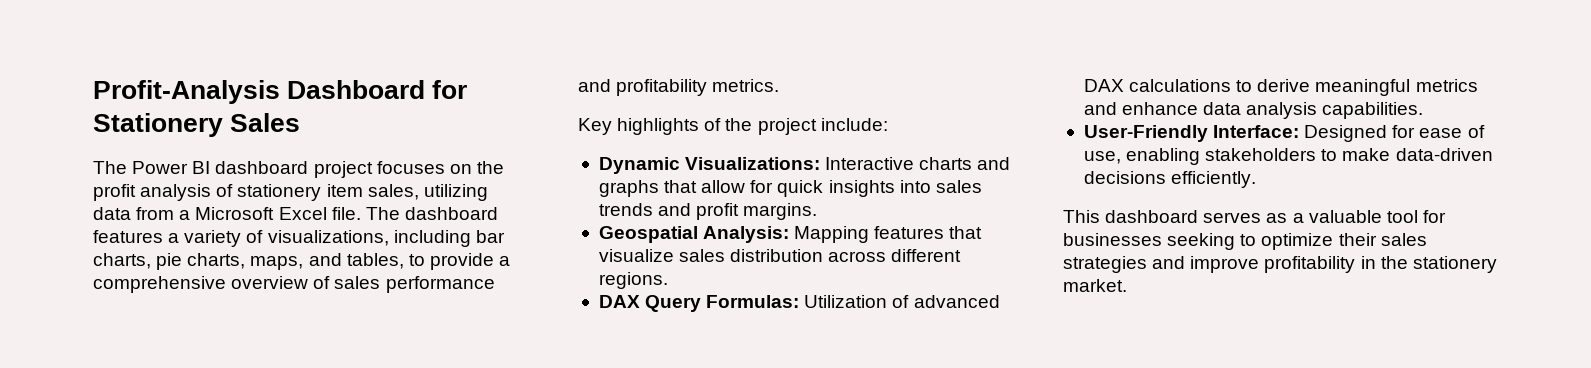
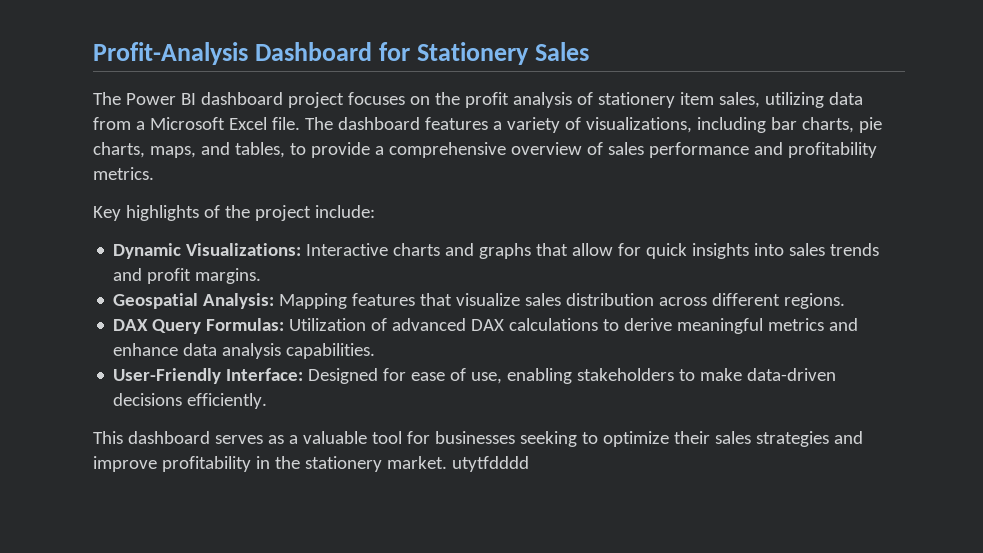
(1127, 285) none -> [451,456,529,472] utytfdddd

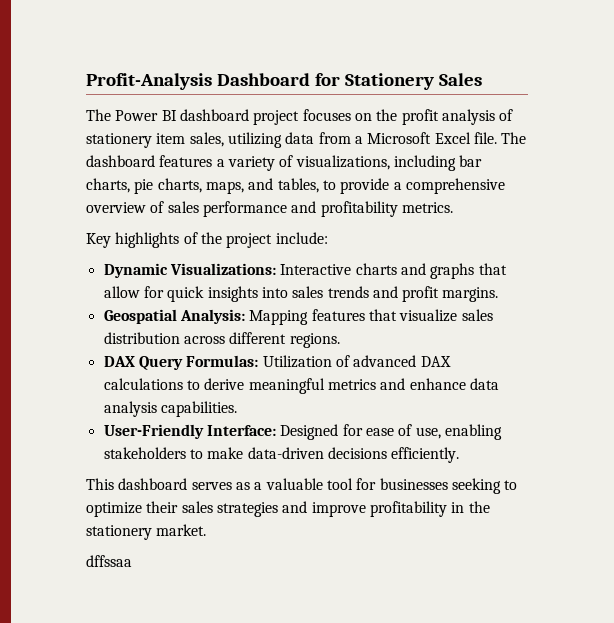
[451,456,529,472] utytfdddd -> [86,555,132,567] // dffssaa

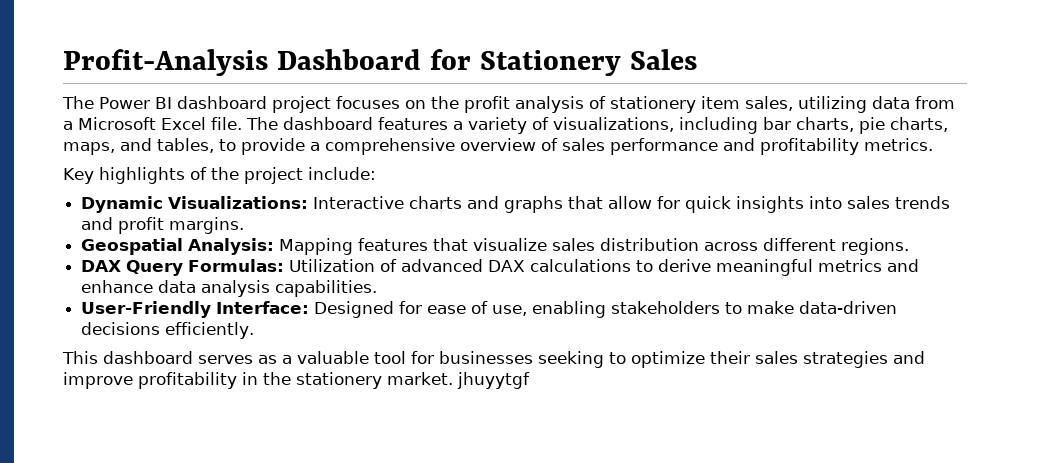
[86,555,132,567] // dffssaa -> [457,372,530,389] jhuyytgf

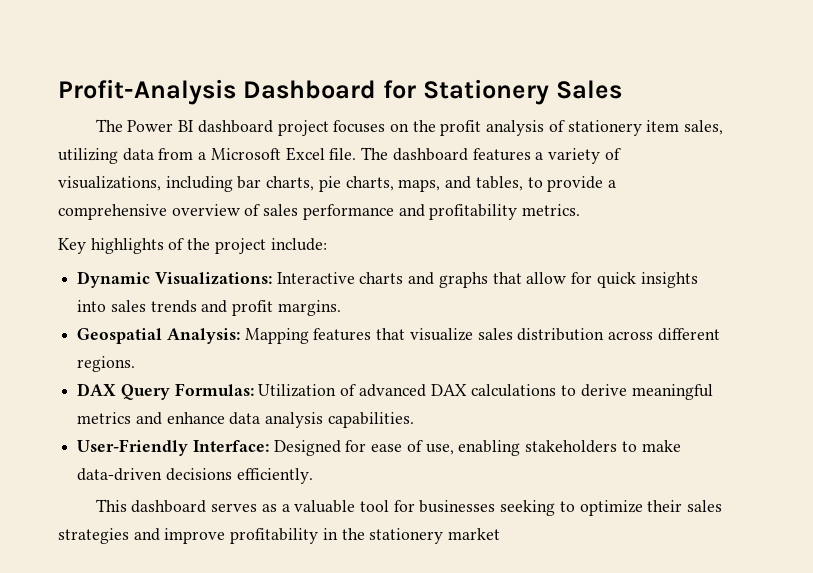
[387,372,530,389] market. jhuyytgf -> [448,528,501,540] market

